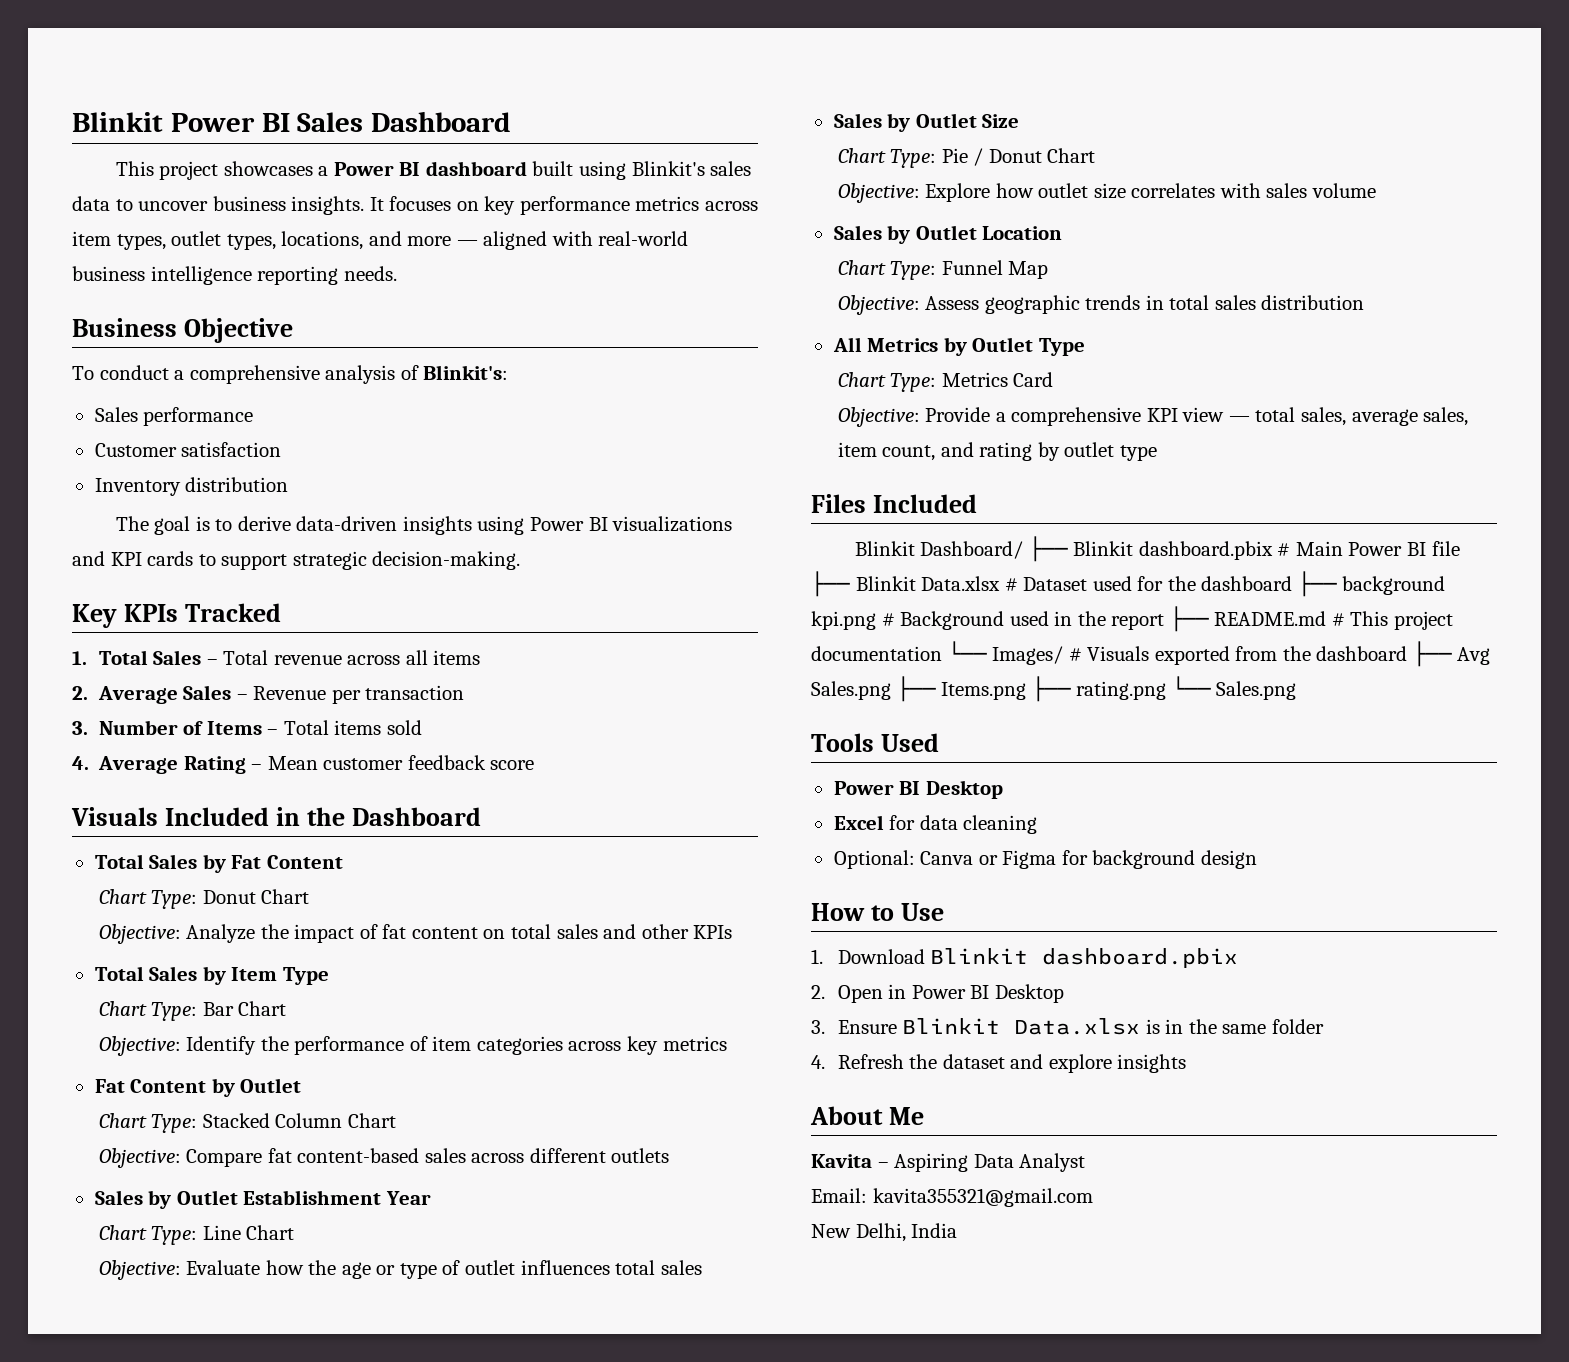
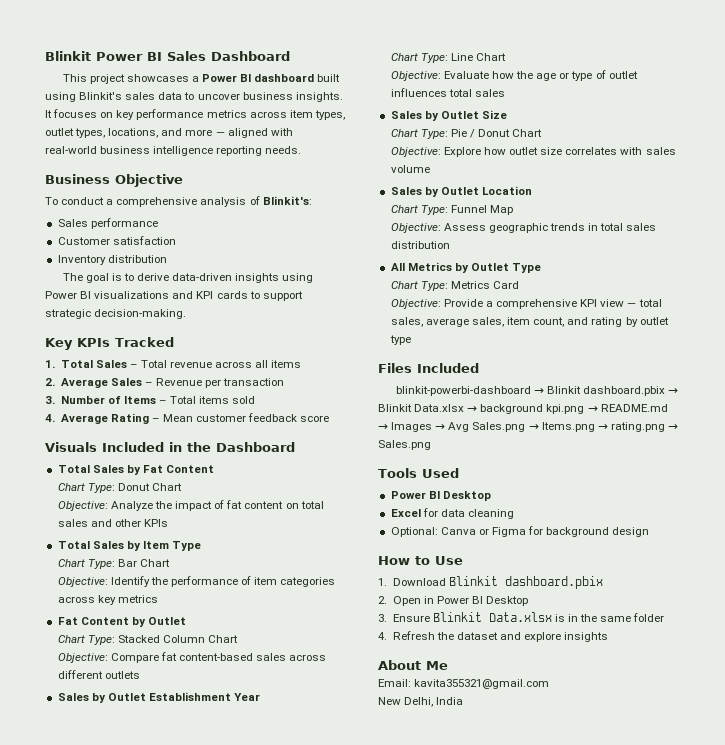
[854,536,1460,562] [811,571,1446,597] [811,606,1453,632] [811,641,1491,667] [811,676,1211,702] Blinkit Dashboard/ ├── Blinkit dashboard.pbix # Main Power BI file ├── Blinkit Data.xlsx # Dataset used for the dashboard ├── background kpi.png # Background used in the report ├── README.md # This project documentation └── Images/ # Visuals exported from the dashboard ├── Avg Sales.png ├── Items.png ├── rating.png └── -> [395,386,679,396] [378,404,668,414] [378,422,678,432] blinkit-powerbi-dashboard → Blinkit dashboard.pbix → Blinkit Data.xlsx → background kpi.png → README.md → Images → Avg Sales.png → Items.png → rating.png →
[811,1153,1086,1172] // Kavita – Aspiring Data Analyst -> (448, 665) none

